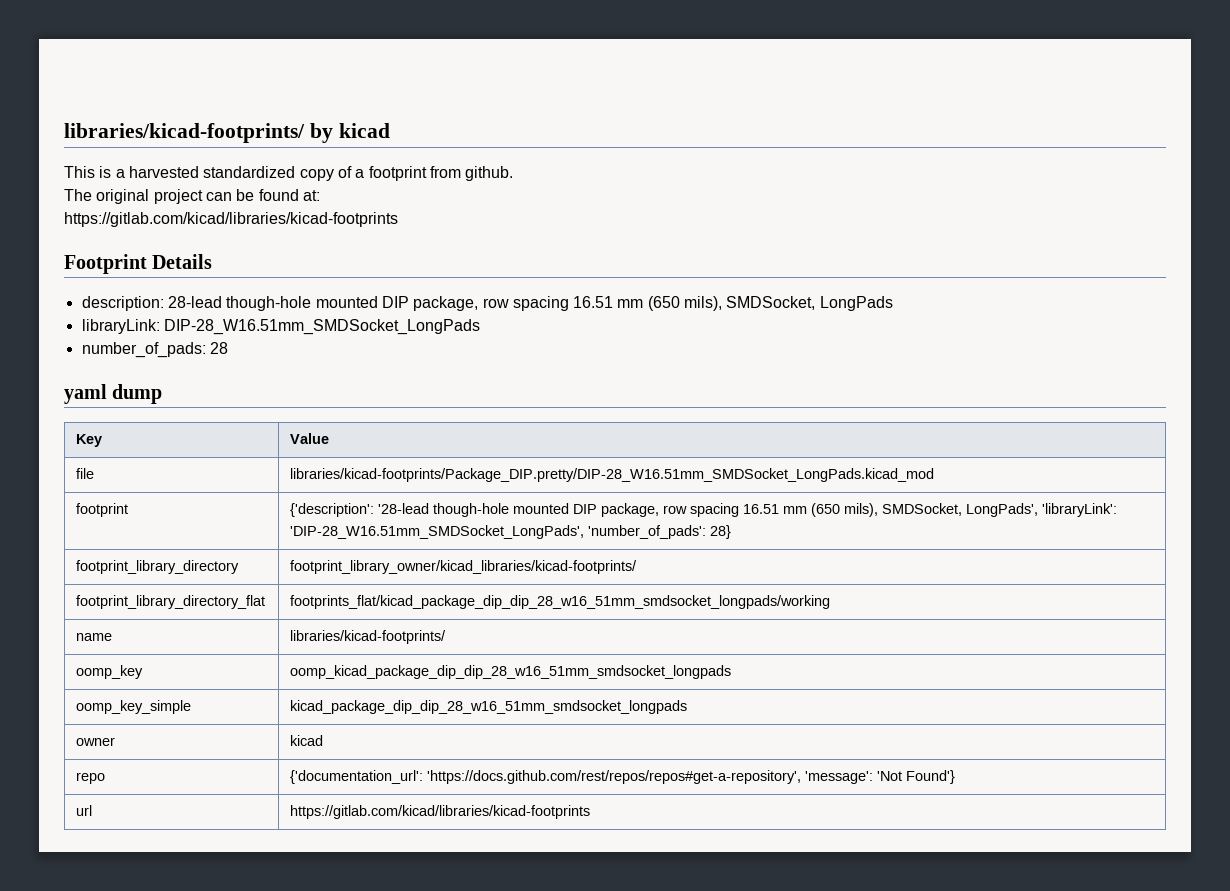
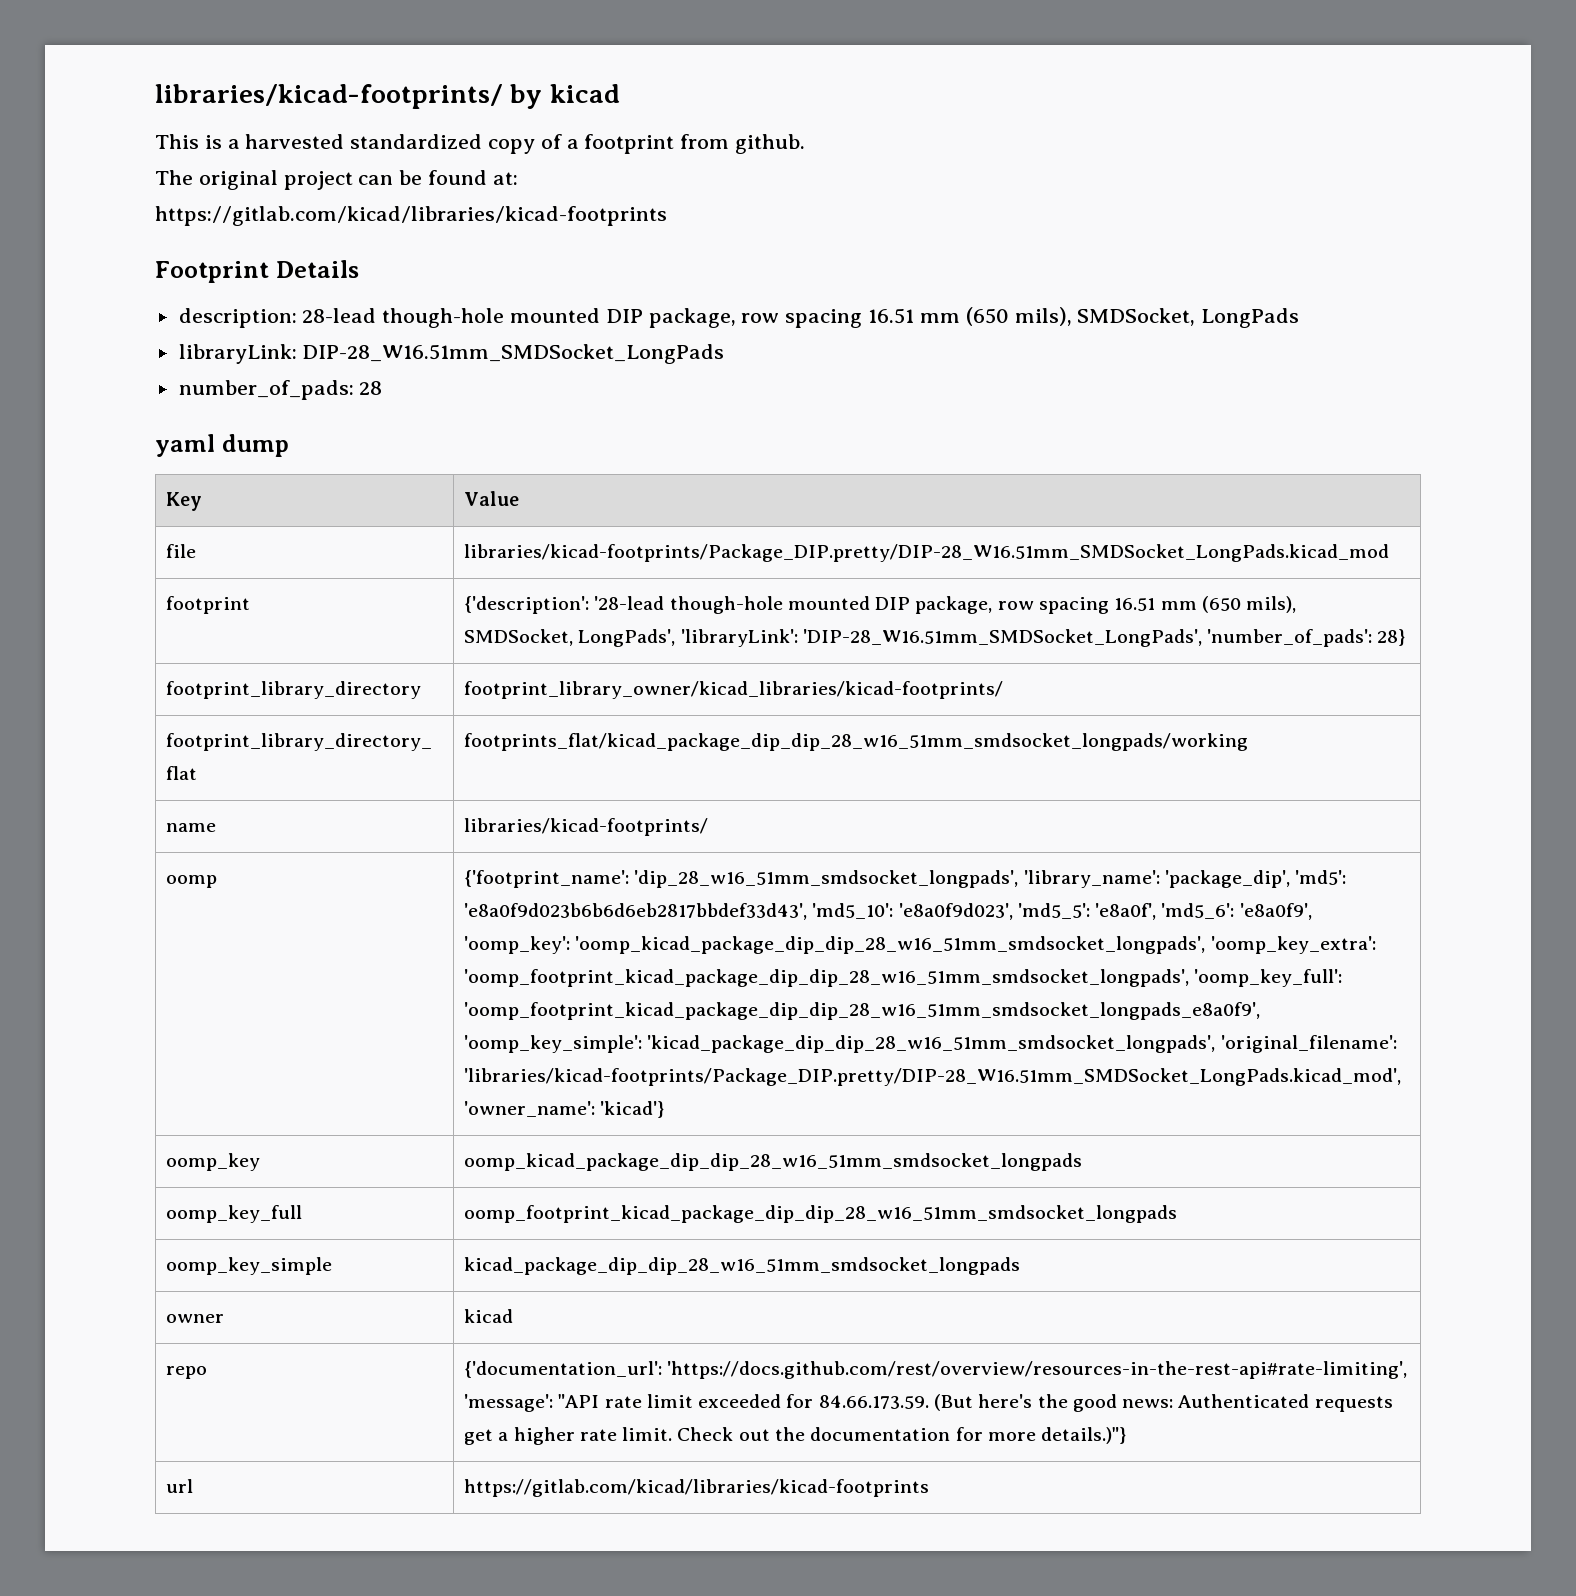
(447, 637) none -> [166,875,218,888] [464,870,1347,888] [464,903,1312,920] [464,936,1376,954] [464,969,1343,987] [464,1002,1261,1020] [464,1035,1397,1053] [464,1068,1402,1086] [464,1101,665,1118] // oomp | {'footprint_name': 'dip_28_w16_51mm_smdsocket_longpads', 'library_name': 'package_dip', 'md5': 'e8a0f9d023b6b6d6eb2817bbdef33d43', 'md5_10': 'e8a0f9d023', 'md5_5': 'e8a0f', 'md5_6': 'e8a0f9', 'oomp_key': 'oomp_kicad_package_dip_dip_28_w16_51mm_smdsocket_longpads', 'oomp_key_extra': 'oomp_footprint_kicad_package_dip_dip_28_w16_51mm_smdsocket_longpads', 'oomp_key_full': 'oomp_footprint_kicad_package_dip_dip_28_w16_51mm_smdsocket_longpads_e8a0f9', 'oomp_key_simple': 'kicad_package_dip_dip_28_w16_51mm_smdsocket_longpads', 'original_filename': 'libraries/kicad-footprints/Package_DIP.pretty/DIP-28_W16.51mm_SMDSocket_LongPads.kicad_mod', 'owner_name': 'kicad'}
(732, 672) none -> [166,1205,303,1223] [464,1205,1178,1223] // oomp_key_full | oomp_footprint_kicad_package_dip_dip_28_w16_51mm_smdsocket_longpads
[427,770,956,784] 'https://docs.github.com/rest/repos/repos#get-a-repository', 'message': 'Not Found'} -> [667,1361,1408,1379] [464,1394,1393,1412] [464,1427,1127,1445] 'https://docs.github.com/rest/overview/resources-in-the-rest-api#rate-limiting', 'message': "API rate limit exceeded for 84.66.173.59. (But here's the good news: Authenticated requests get a higher rate limit. Check out the documentation for more details.)"}

